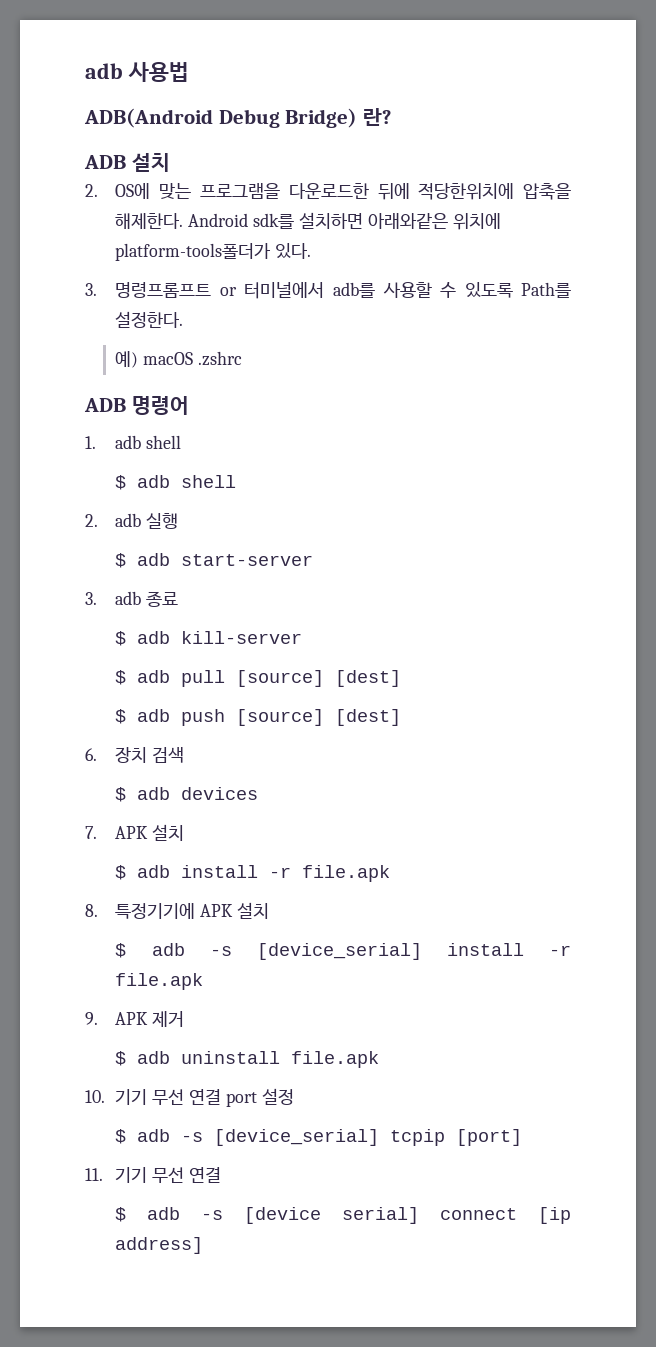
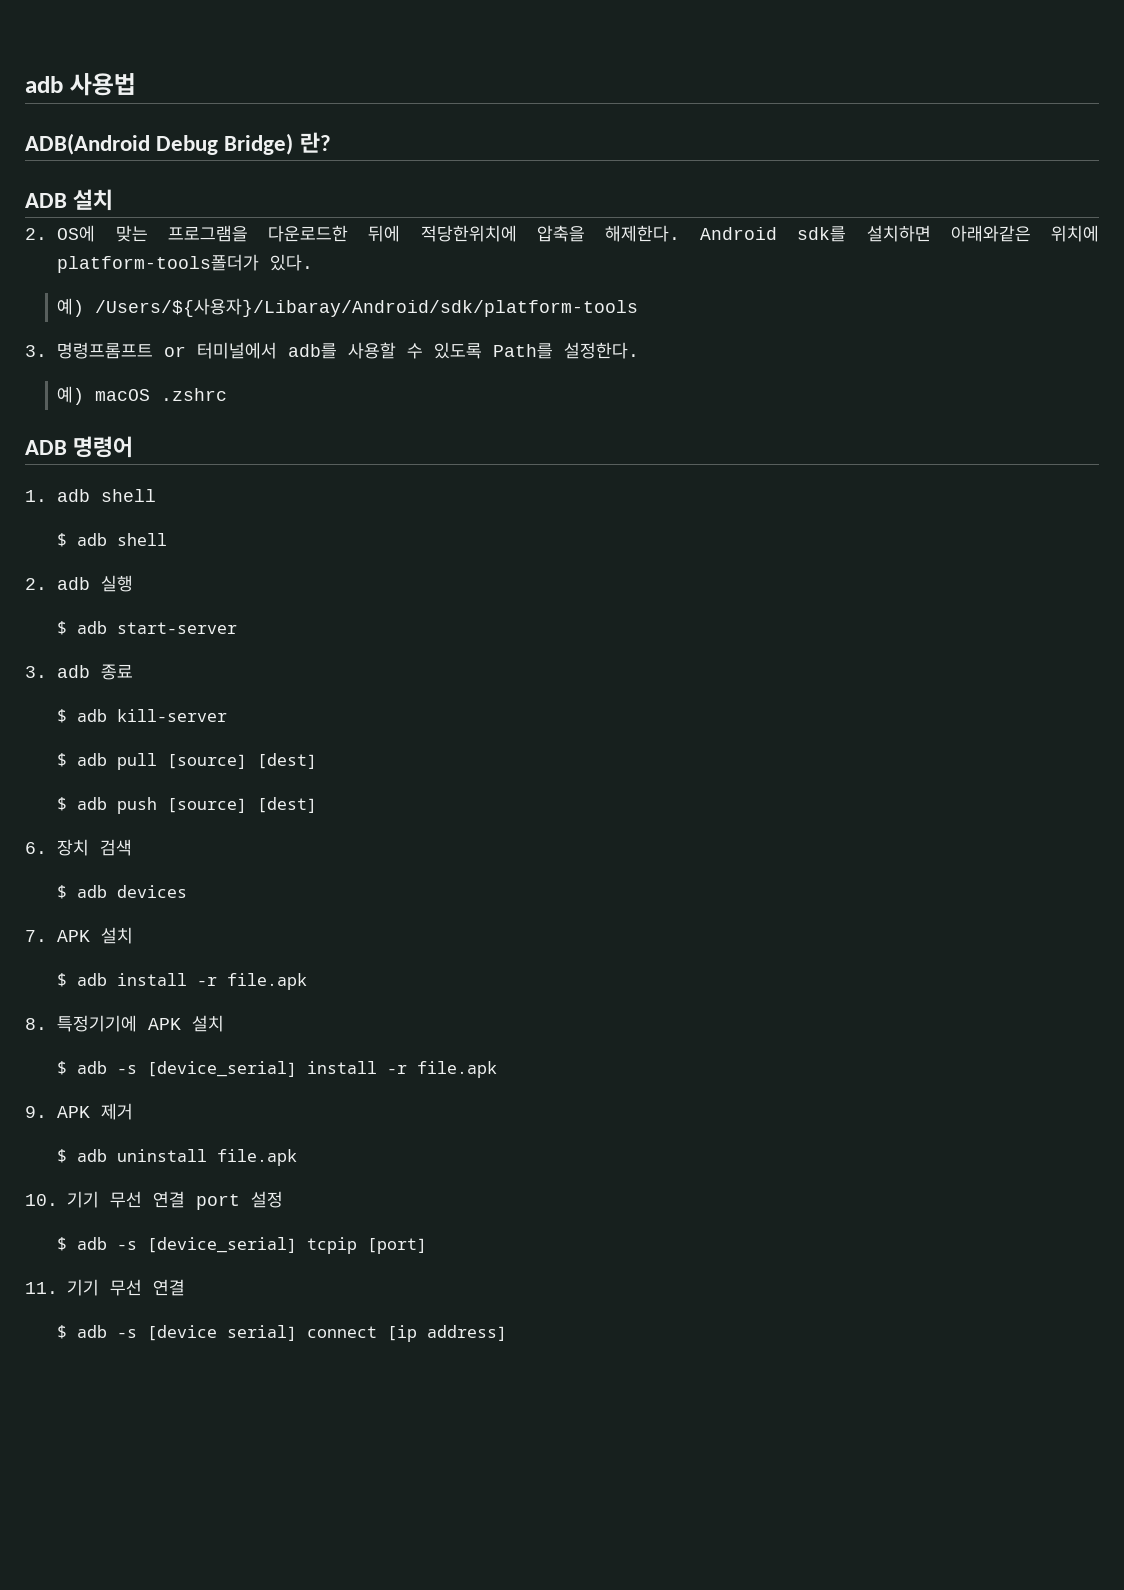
(312, 251) none -> [57,298,639,317] // 예) /Users/${사용자}/Libaray/Android/sdk/platform-tools

